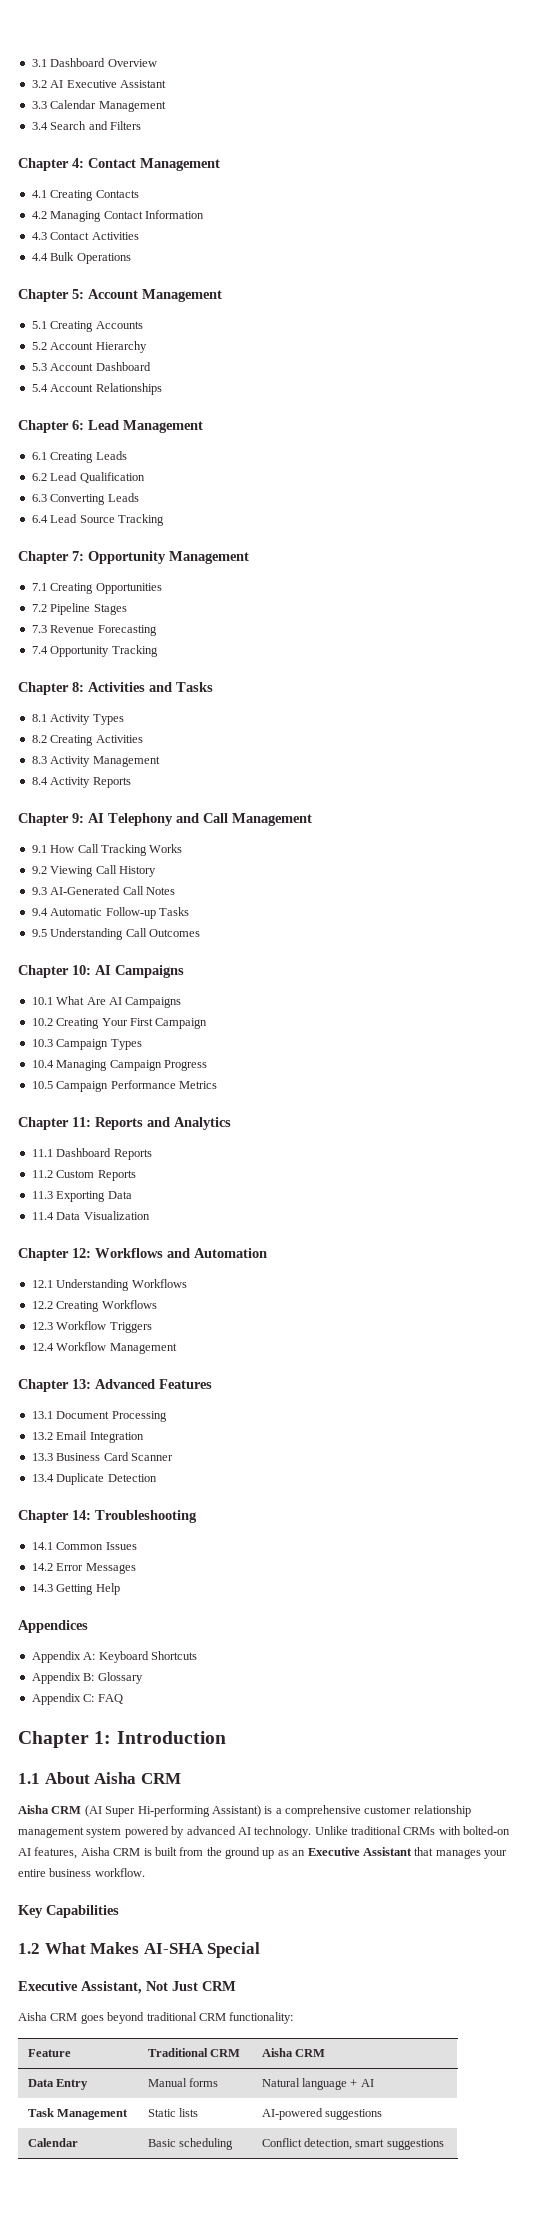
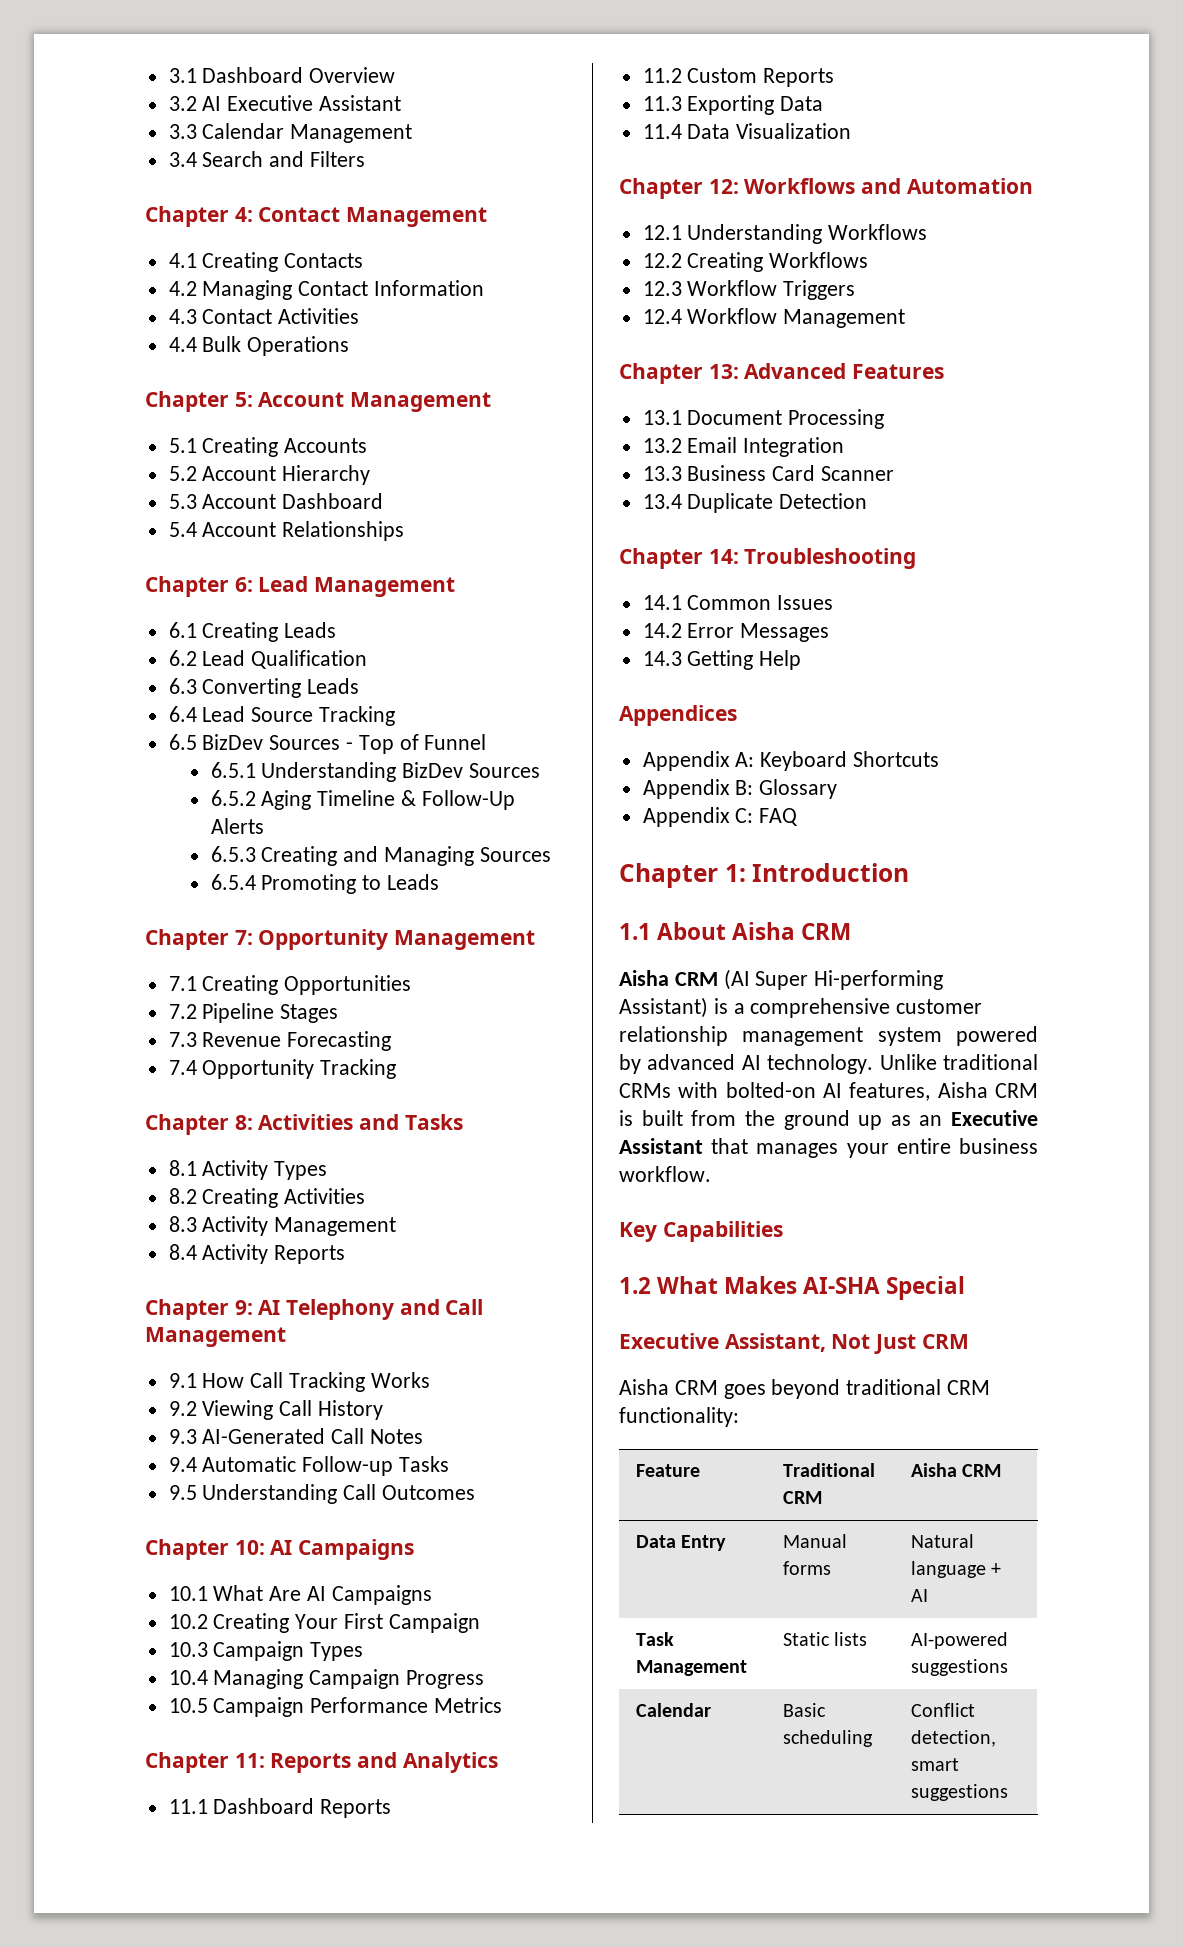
(164, 520) none -> [168,734,487,754] [210,762,541,782] [210,790,515,810] [210,818,264,834] [210,846,551,866] [210,874,440,894] // 6.5 BizDev Sources - Top of Funnel // 6.5.1 Understanding BizDev Sources // 6.5.2 Aging Timeline & Follow-Up Alerts // 6.5.3 Creating and Managing Sources // 6.5.4 Promoting to Leads

